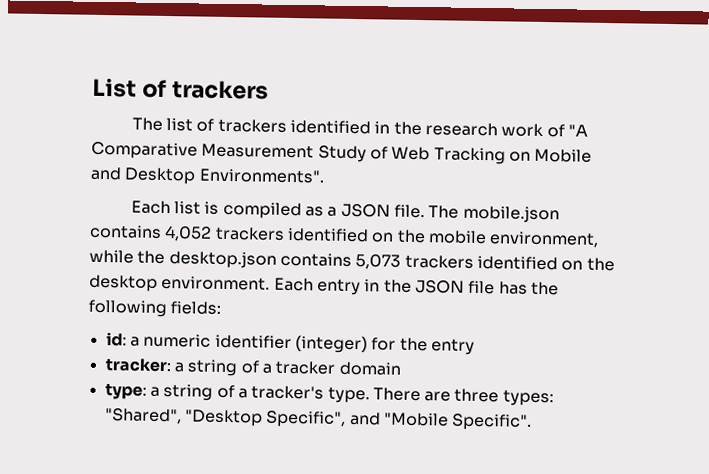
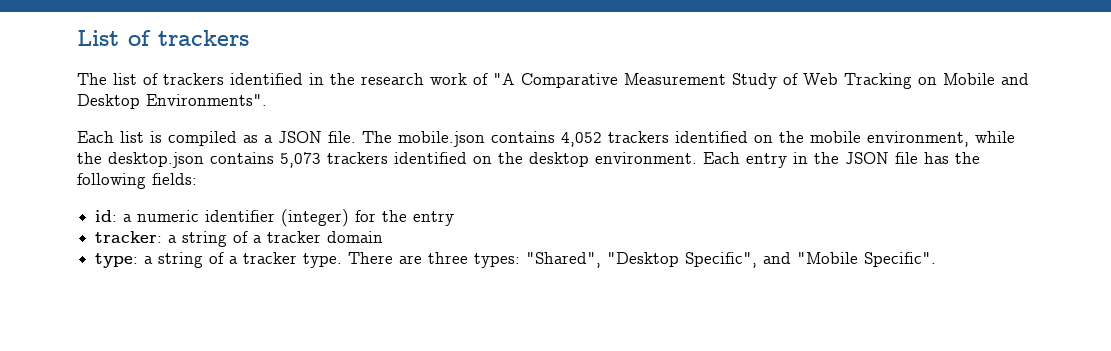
[251,385,325,400] tracker's -> [243,252,298,264] tracker

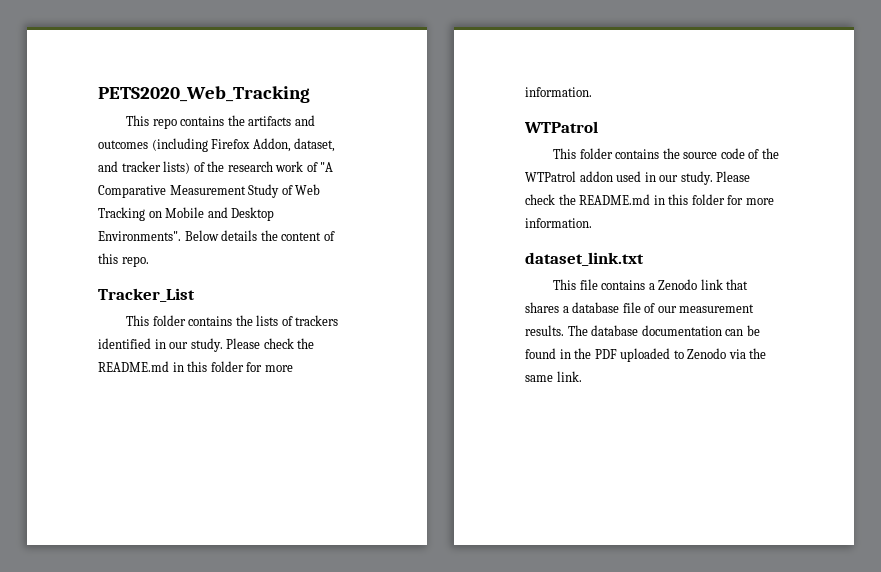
[77,30,249,46] [77,73,324,85] List of trackers // The list of trackers identified in -> [98,86,310,103] [126,115,315,129] [98,138,336,152] [98,161,205,174] PETS2020_Web_Tracking // This repo contains the artifacts and outcomes (including Firefox Addon, dataset, and tracker lists) of
[77,131,1015,147] [77,152,980,168] [77,173,197,189] [95,209,455,227] [95,231,384,247] [95,252,937,268] // Each list is compiled as a JSON file. The mobile.json contains 4,052 trackers identified on the mobile environment, while the desktop.json contains 5,073 trackers identified on the desktop environment. Each entry in the JSON file has the following fields: // id: a numeric identifier (integer) for the entry // tracker: a string of a tracker domain // type: a string of a tracker type. There are three types: "Shared", "Desktop Specific", and "Mobile Specific". -> [184,230,335,241] [98,253,149,267] [98,288,195,302] [126,315,339,326] [98,338,315,352] [98,361,293,372] [525,87,592,97] [524,121,598,133] [553,148,779,159] [525,171,751,185] [525,194,774,205] [525,218,592,228] [525,252,644,266] [553,279,749,290] [525,302,755,313] [525,325,760,336] [525,348,767,362] [525,371,582,382] Below details the content of this repo. // Tracker_List // This folder contains the lists of trackers identified in our study. Please check the README.md in this folder for more information. // WTPatrol // This folder contains the source code of the WTPatrol addon used in our study. Please check the README.md in this folder for more information. // dataset_link.txt // This file contains a Zenodo link that shares a database file of our measurement results. The database documentation can be found in the PDF uploaded to Zenodo via the same link.

